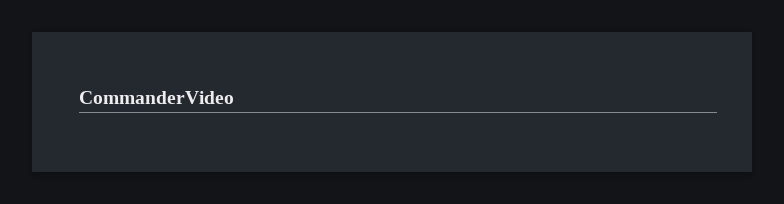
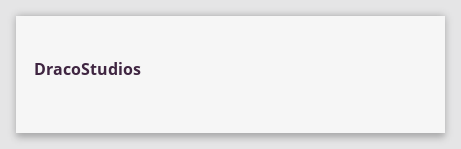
[79,91,234,104] CommanderVideo -> [34,62,141,75] DracoStudios

